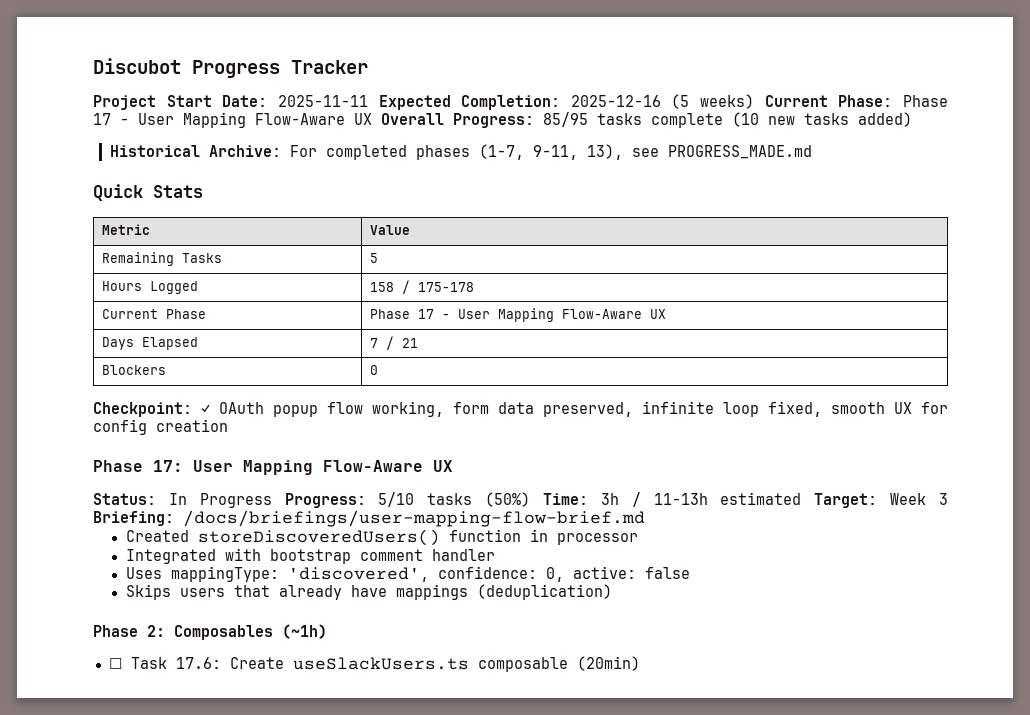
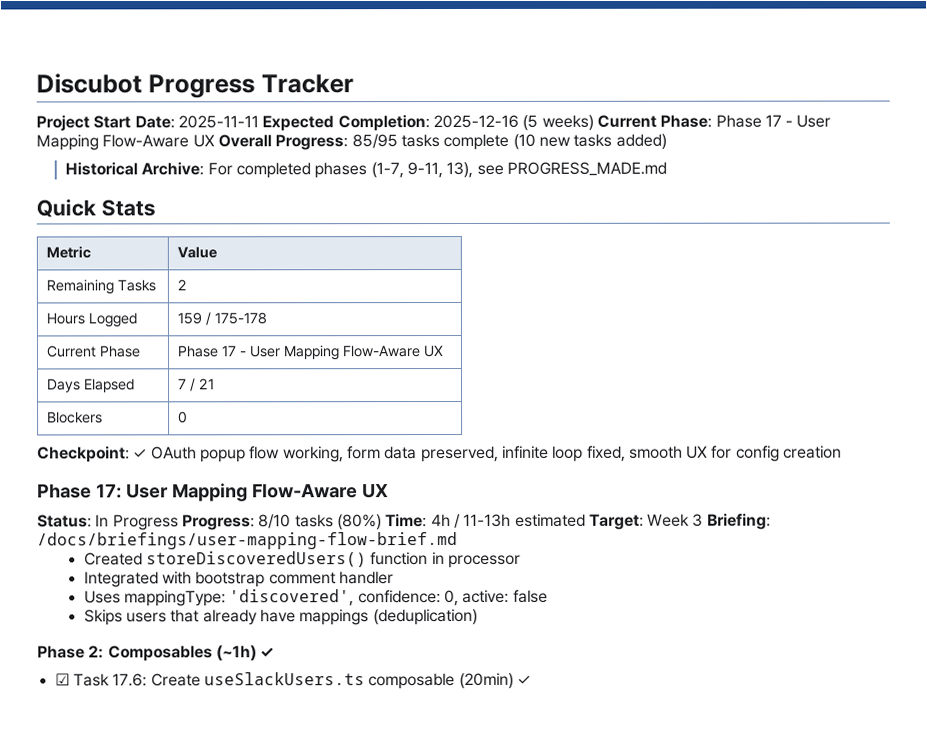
[369,253,378,263] 5 -> [177,279,188,291] 2
[369,282,394,292] 158 -> [177,312,203,325] 159
[378,492,619,507] 5/10 tasks (50%) Time: 3h -> [258,514,451,531] 8/10 tasks (80%) Time: 4h
[108,658,122,669] // ☐ -> [260,647,276,658] [54,673,70,686] ✓ // ☑
(640, 663) none -> [516,674,531,685] ✓

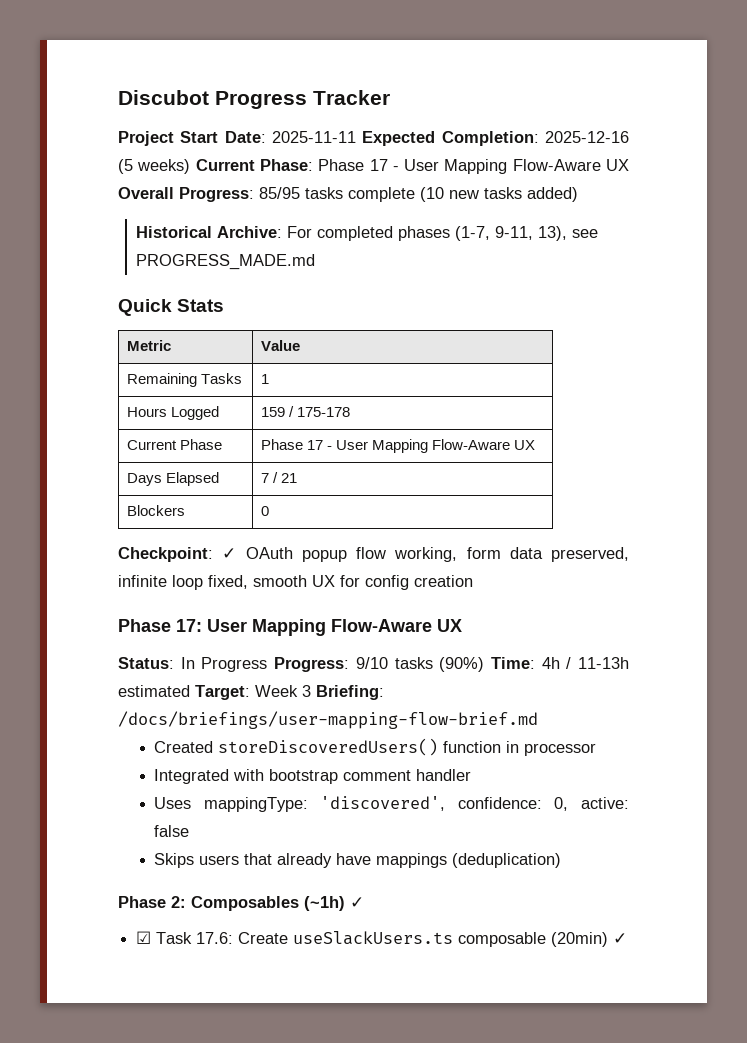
[177,279,188,291] 2 -> [260,374,269,384] 1
[258,514,382,531] 8/10 tasks (80%) -> [355,657,485,672] 9/10 tasks (90%)

